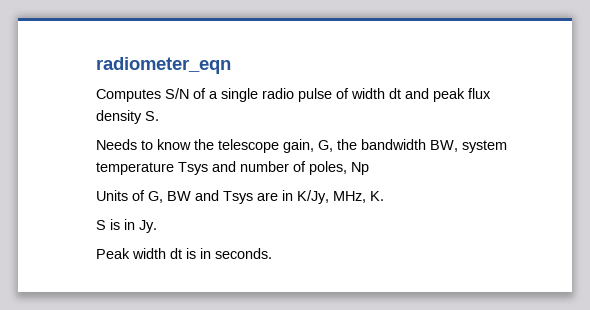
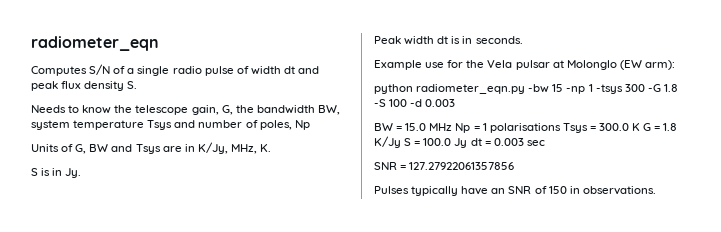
(272, 253) none -> [374,60,675,70] [374,84,678,94] [374,99,456,107] [374,123,678,133] [374,136,545,148] [374,162,515,170] [374,186,656,196] // Example use for the Vela pulsar at Molonglo (EW arm): // python radiometer_eqn.py -bw 15 -np 1 -tsys 300 -G 1.8 -S 100 -d 0.003 // BW = 15.0 MHz Np = 1 polarisations Tsys = 300.0 K G = 1.8 K/Jy S = 100.0 Jy dt = 0.003 sec // SNR = 127.27922061357856 // Pulses typically have an SNR of 150 in observations.

